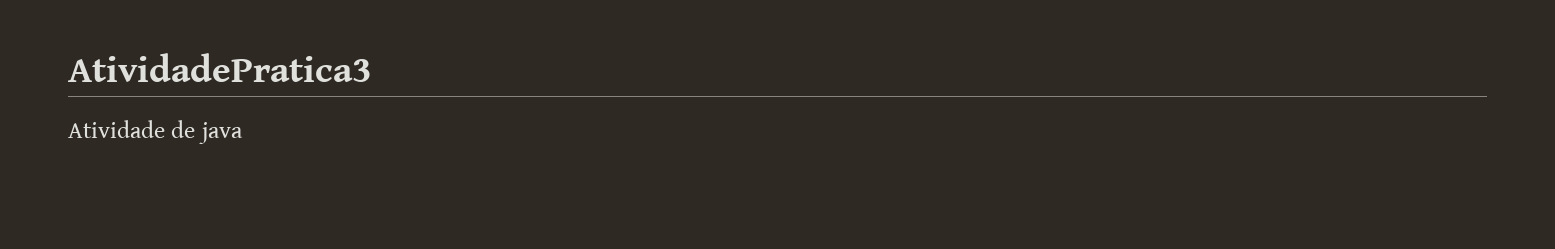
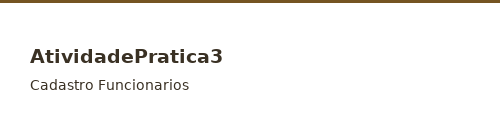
[68,120,243,144] Atividade de java -> [30,79,189,90] Cadastro Funcionarios

